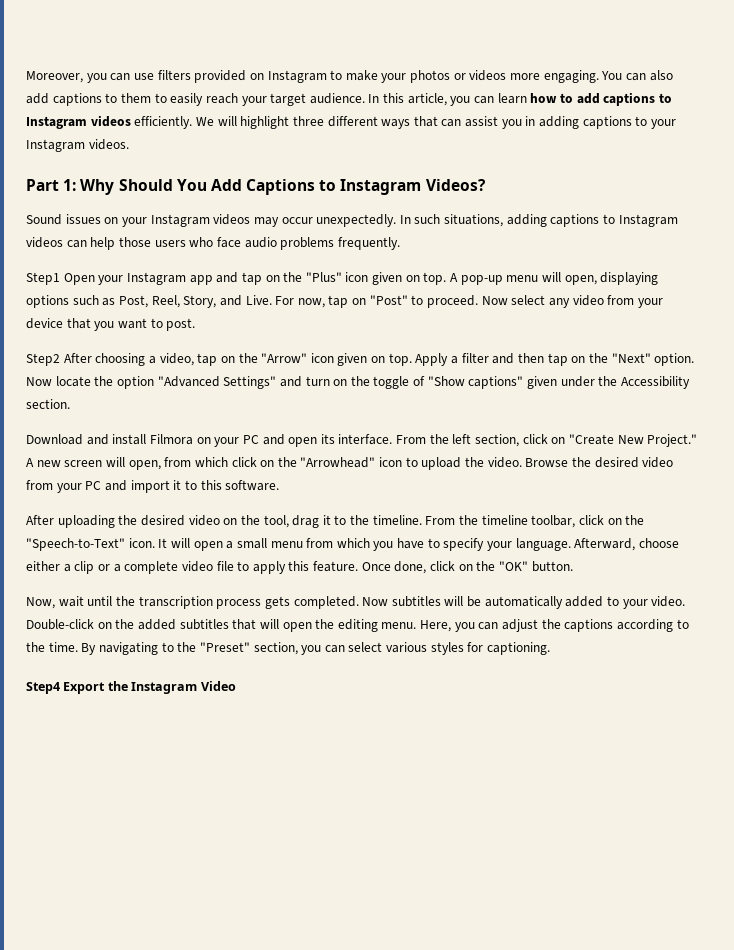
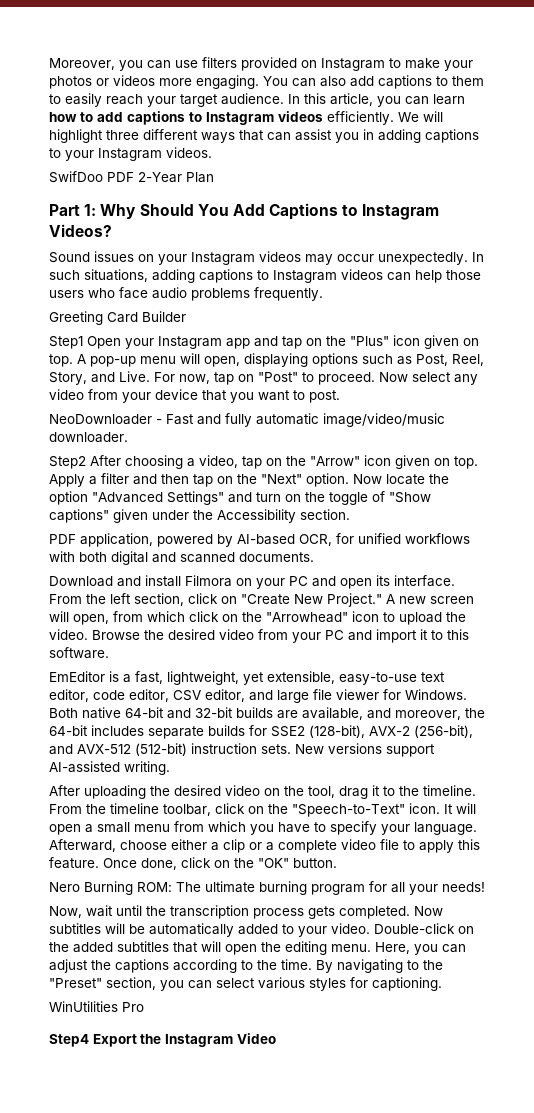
(129, 144) none -> [49,171,214,183] // SwifDoo PDF 2-Year Plan
(400, 243) none -> [49,311,186,325] // Greeting Card Builder
(196, 324) none -> [49,413,445,427] [49,432,128,443] // NeoDownloader - Fast and fully automatic image/video/music downloader.
(70, 404) none -> [49,533,470,547] [49,551,314,565] // PDF application, powered by AI-based OCR, for unified workflows with both digital and scanned documents.
(280, 485) none -> [49,671,445,685] [49,689,467,703] [49,707,485,720] [49,725,473,739] [49,743,435,757] [49,761,170,775] // EmEditor is a fast, lightweight, yet extensible, easy-to-use text editor, code editor, CSV editor, and large file viewer for Windows. Both native 64-bit and 32-bit builds are available, and moreover, the 64-bit includes separate builds for SSE2 (128-bit), AVX-2 (256-bit), and AVX-512 (512-bit) instruction sets. New versions support AI-assisted writing.
(573, 566) none -> [49,881,485,895] // Nero Burning ROM: The ultimate burning program for all your needs!
(551, 648) none -> [49,1001,144,1012] // WinUtilities Pro

